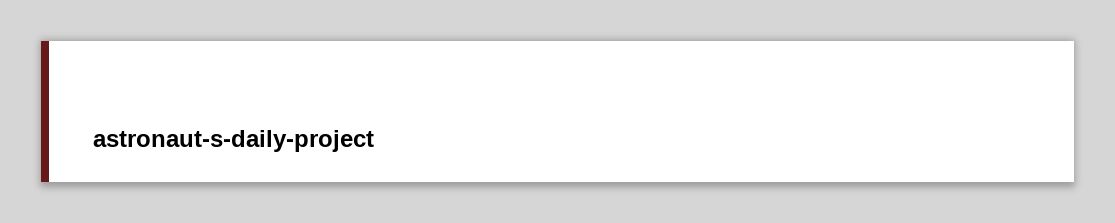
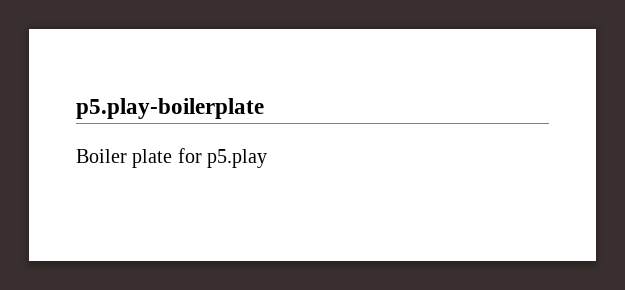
[93,130,374,152] astronaut-s-daily-project -> [76,98,264,119] [76,148,268,168] p5.play-boilerplate // Boiler plate for p5.play

